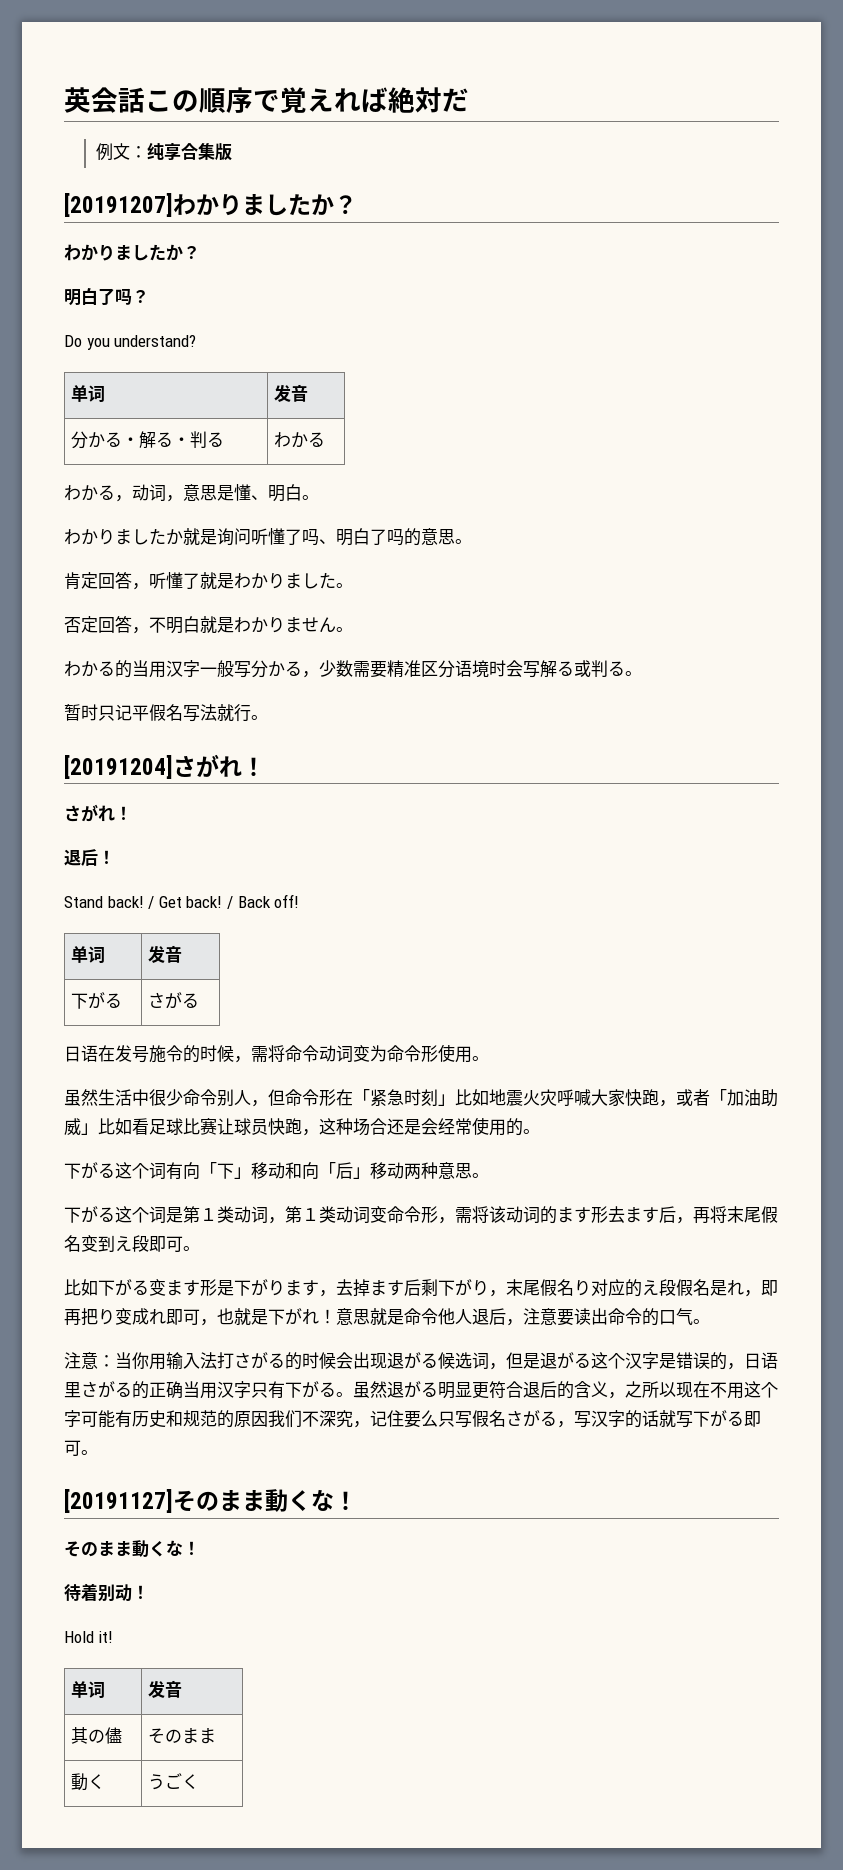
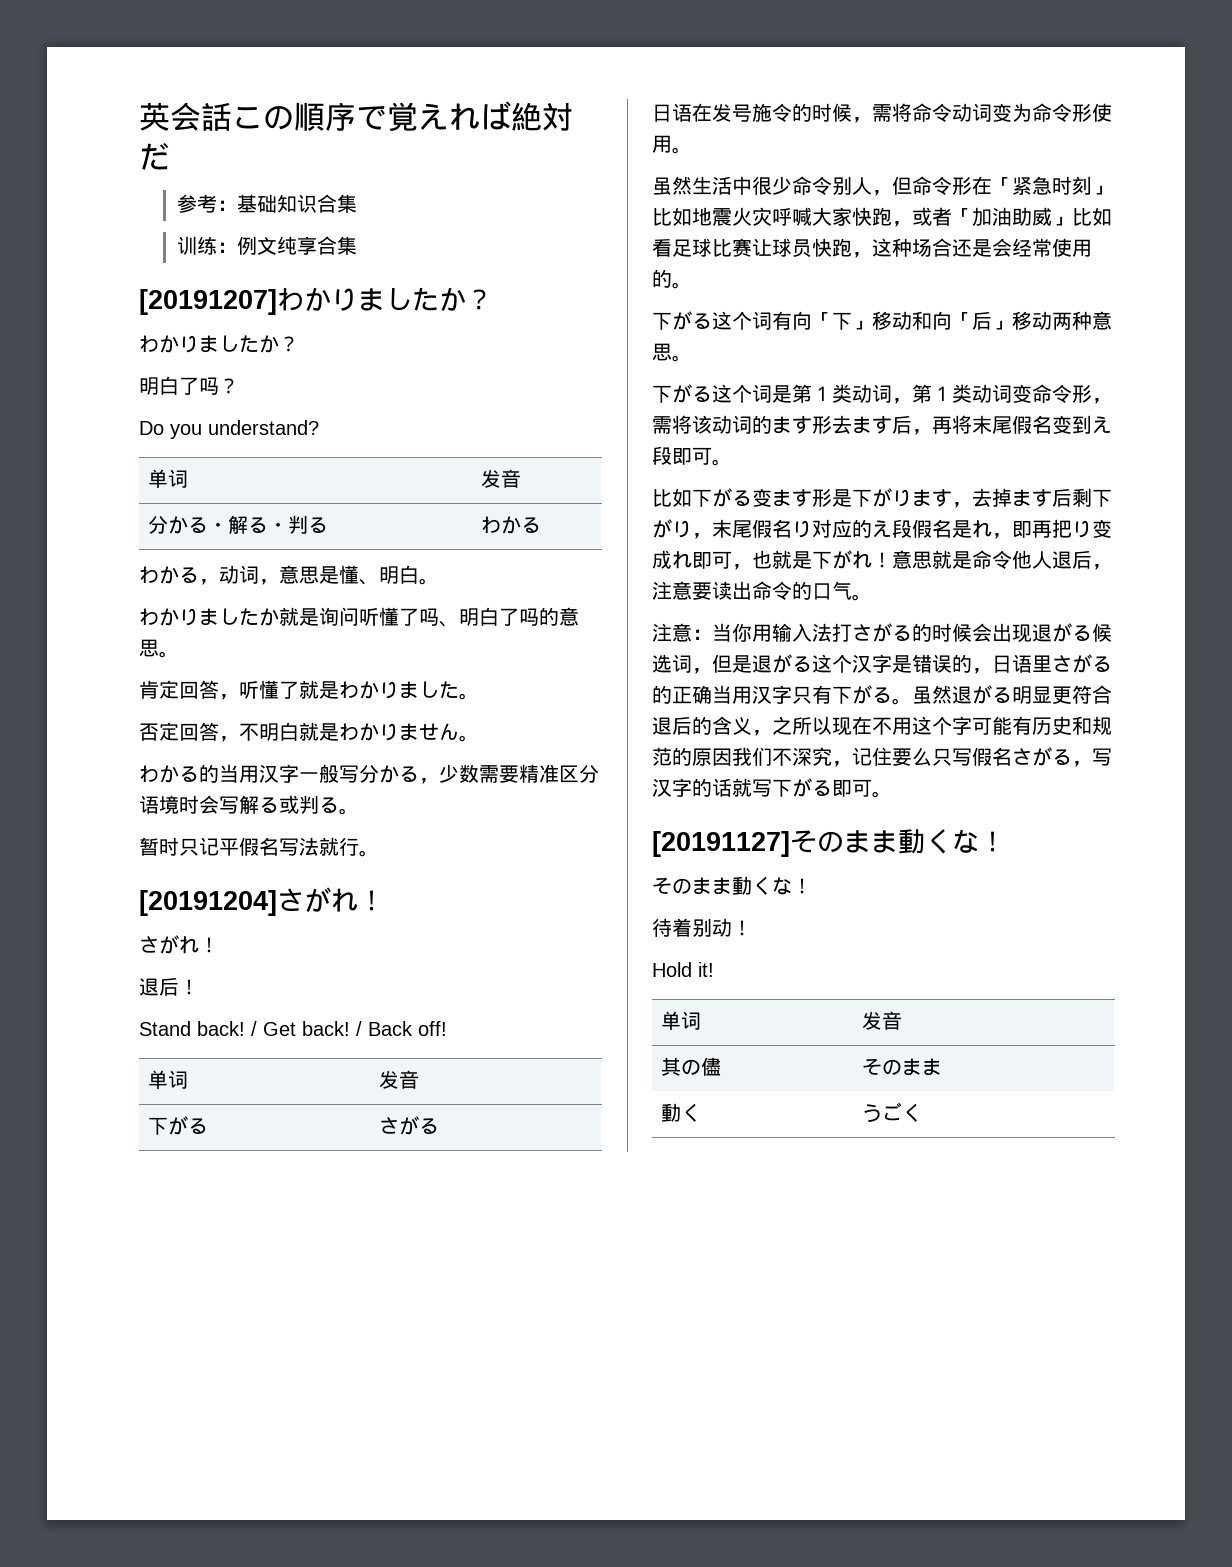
[95,143,147,161] 例文： -> [176,194,357,213] [176,236,277,255] 参考：基础知识合集 // 训练：例文
[214,143,232,161] 版 -> (357, 245) none

